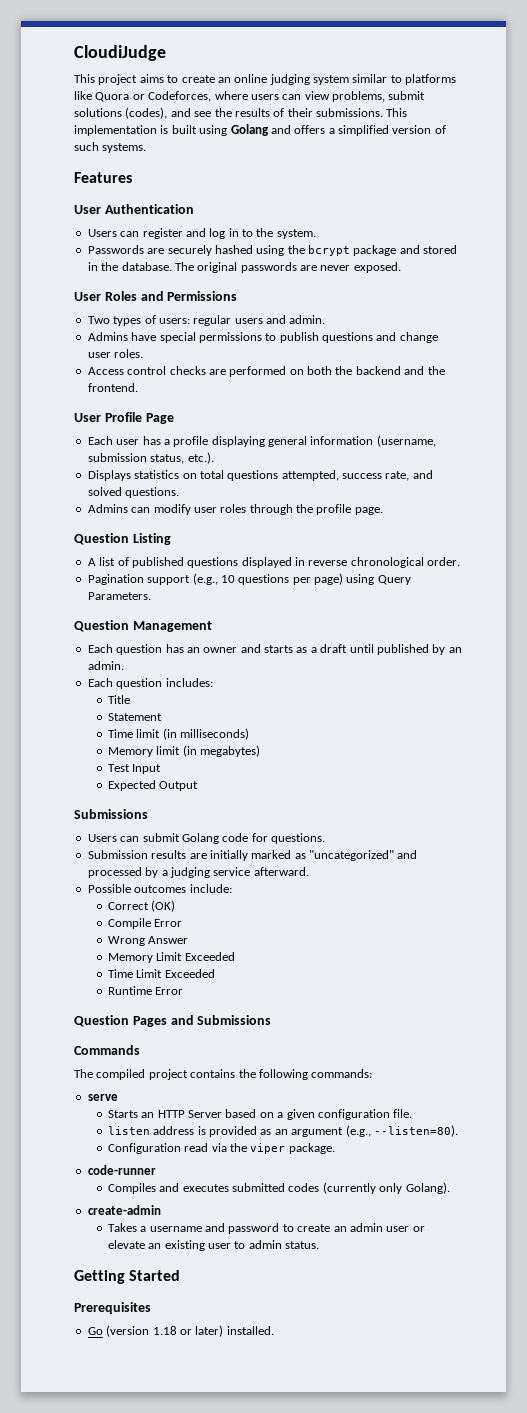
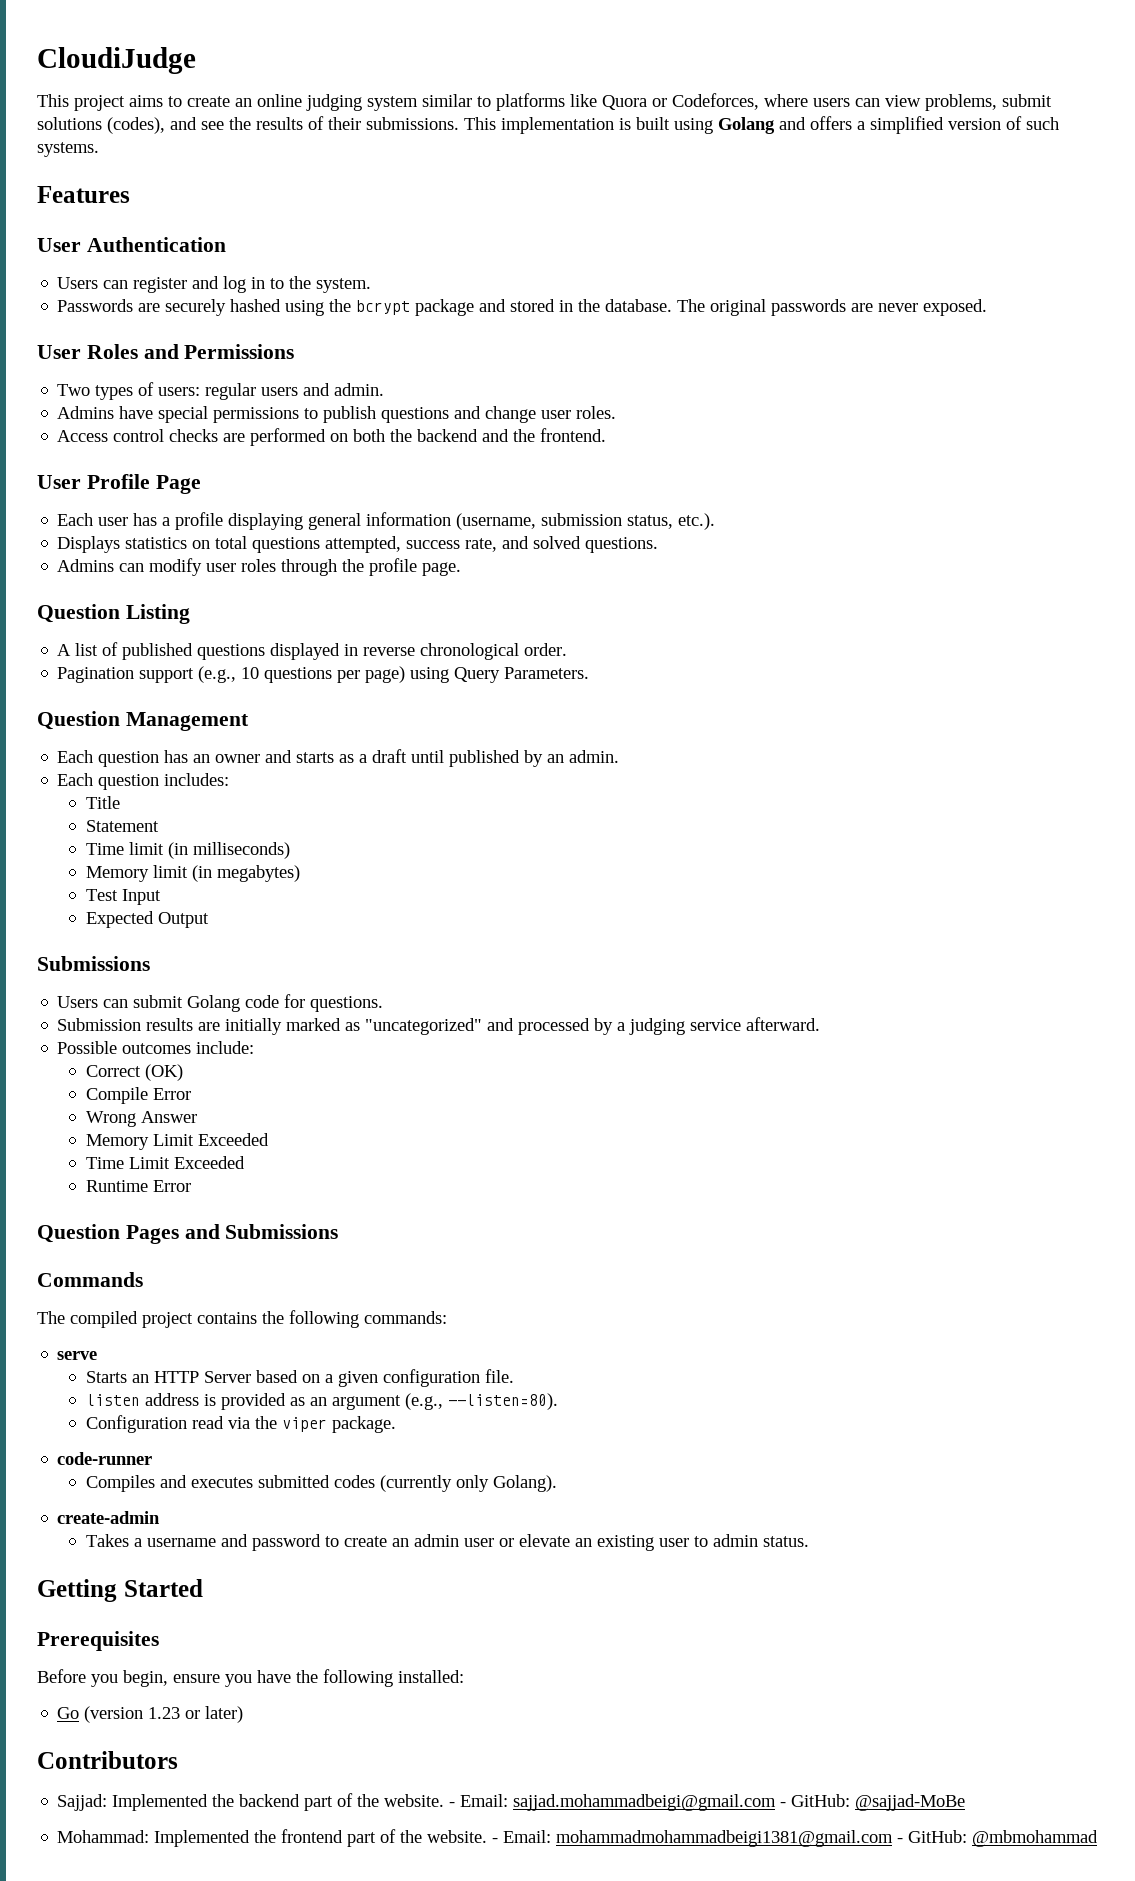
(151, 1308) none -> [37,1669,464,1687] // Before you begin, ensure you have the following installed:
[152,1326,177,1335] 1.18 -> [148,1707,181,1719] 1.23
[226,1326,274,1335] installed. -> [37,1751,178,1769] [57,1793,966,1811] [57,1829,1099,1847] // Contributors // Sajjad: Implemented the backend part of the website. - Email: sajjad.mohammadbeigi@gmail.com - GitHub: @sajjad-MoBe // Mohammad: Implemented the frontend part of the website. - Email: mohammadmohammadbeigi1381@gmail.com - GitHub: @mbmohammad

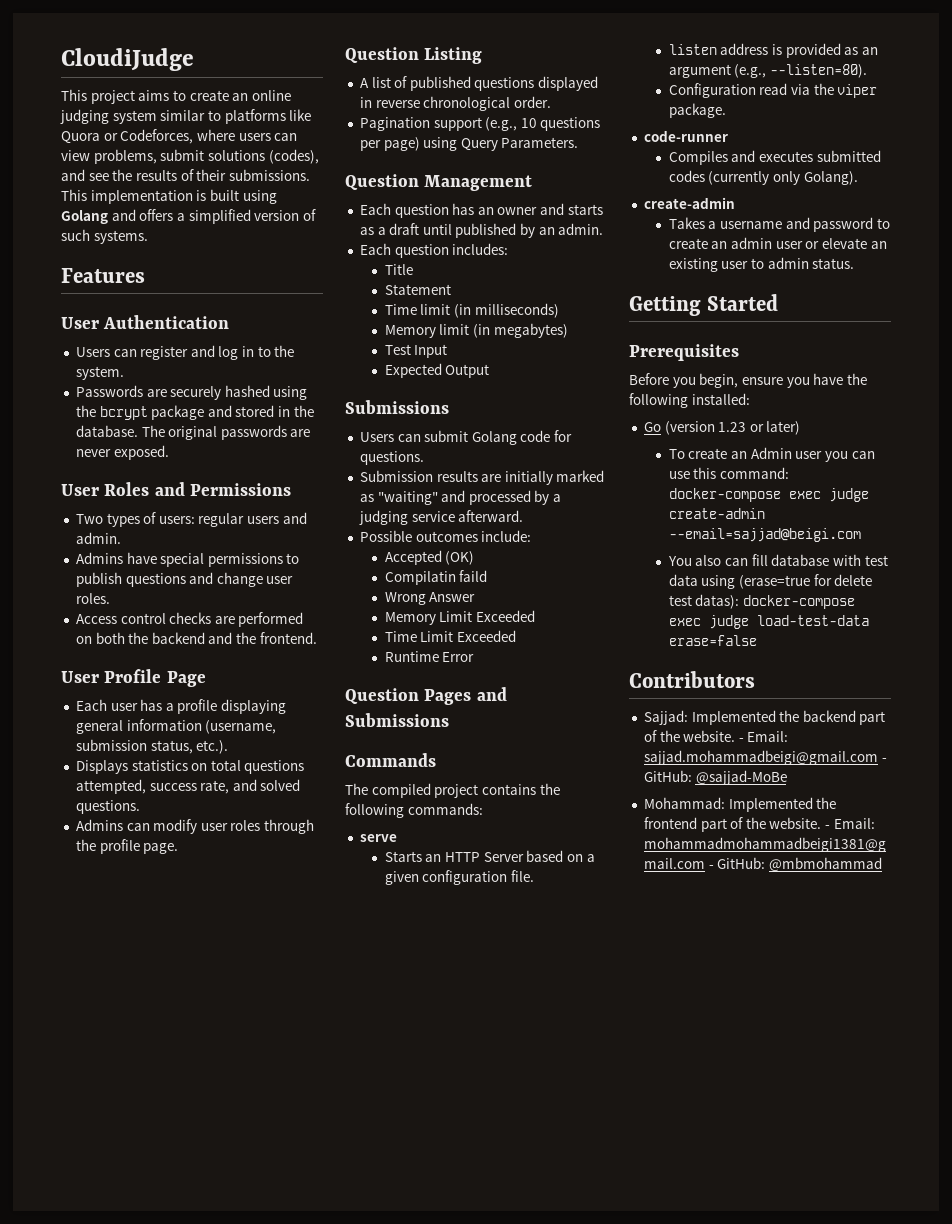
[365,1018,483,1035] "uncategorized" -> [377,491,438,505] "waiting"
[85,1065,141,1077] Correct -> [384,550,442,565] Accepted
[85,1087,191,1104] Compile Error -> [384,570,488,585] Compilatin faild
(244, 1714) none -> [668,447,875,462] [668,467,789,479] [668,488,869,502] [668,508,765,519] [668,528,861,542] [667,554,888,566] [668,574,873,589] [668,594,855,609] [668,615,869,629] [668,635,757,646] // To create an Admin user you can use this command: docker-compose exec judge create-admin --email=sajjad@beigi.com // You also can fill database with test data using (erase=true for delete test datas): docker-compose exec judge load-test-data erase=false

